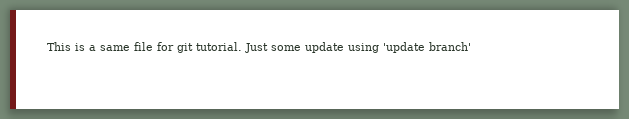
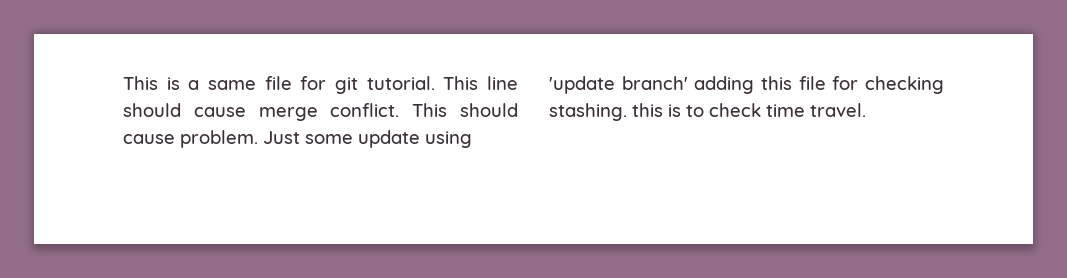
(242, 46) none -> [443,76,518,90] [123,103,518,121] [123,130,258,148] This line should cause merge conflict. This should cause problem.
(471, 46) none -> [694,76,944,94] [549,103,866,121] adding this file for checking stashing. this is to check time travel.

